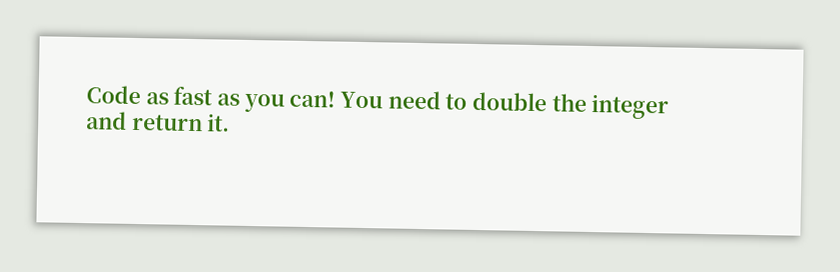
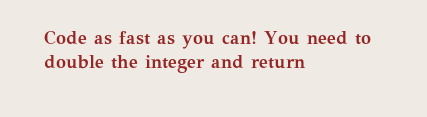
[207,113,231,132] it. -> (305, 63) none

